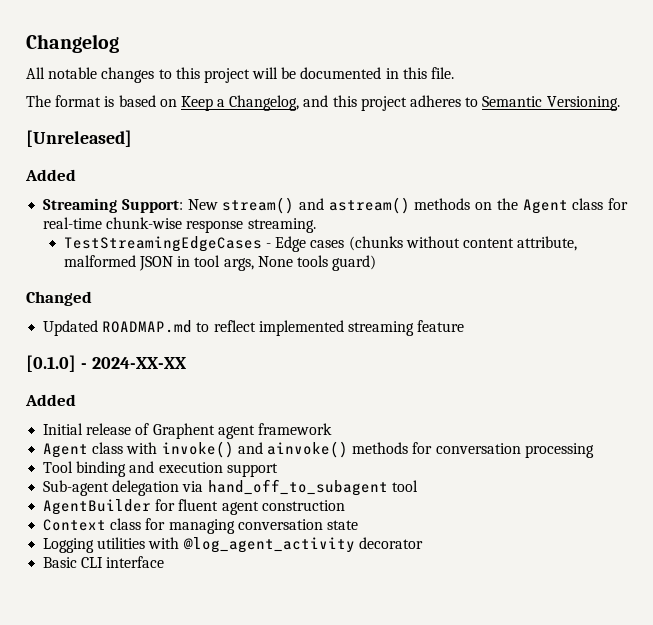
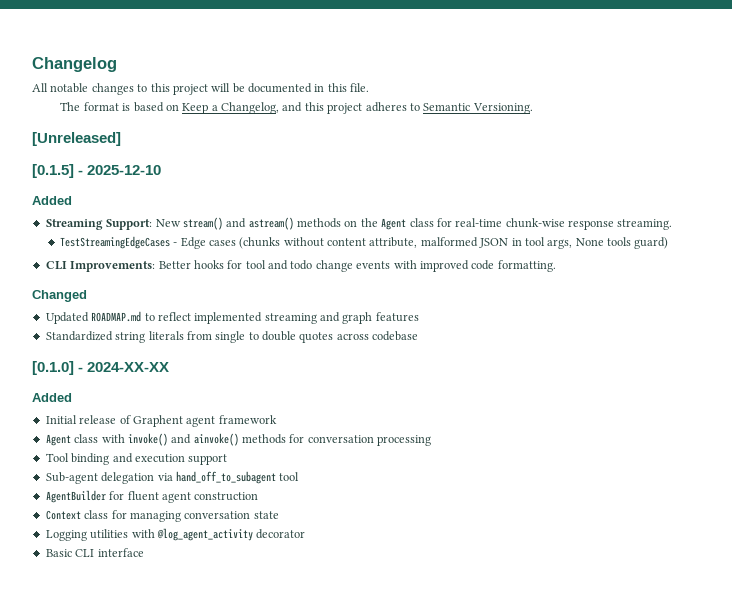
(132, 138) none -> [32,164,162,178] // [0.1.5] - 2025-12-10
(377, 263) none -> [45,260,556,272] // CLI Improvements: Better hooks for tool and todo change events with improved code formatting.
[417,320,465,332] feature -> [320,312,419,324] [45,331,419,343] and graph features // Standardized string literals from single to double quotes across codebase

